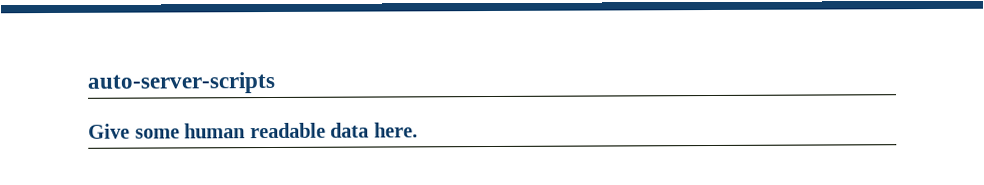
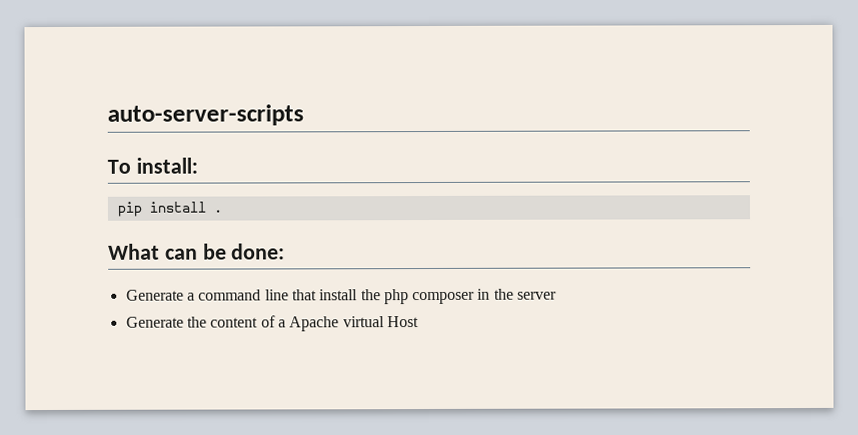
[88,122,418,139] Give some human readable data here. -> [107,157,198,174] [116,201,222,217] [108,243,286,260] [125,288,558,305] [125,315,419,332] To install: // pip install . // What can be done: // Generate a command line that install the php composer in the server // Generate the content of a Apache virtual Host

